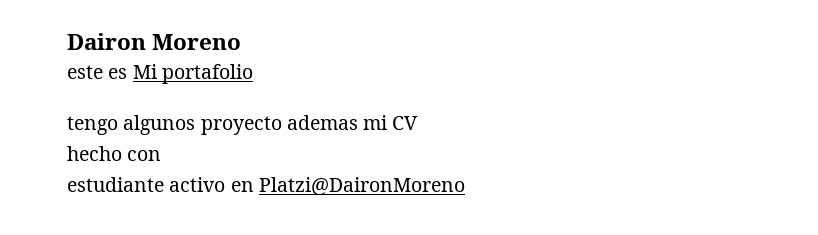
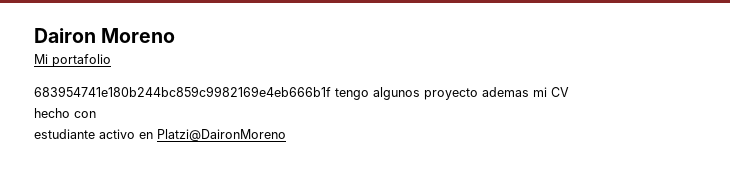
[67,65,128,79] este es -> (176, 35) none
(253, 74) none -> [34,86,331,97] 683954741e180b244bc859c9982169e4eb666b1f

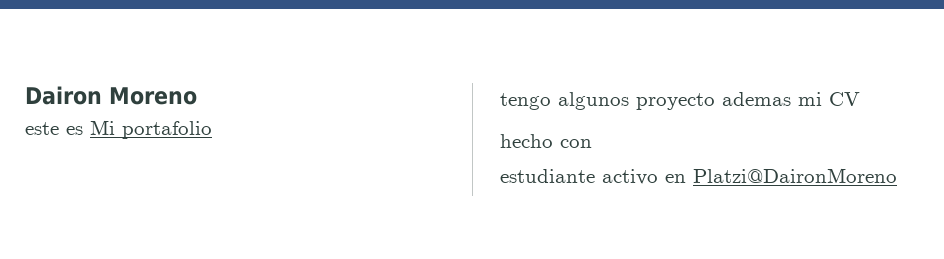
(176, 35) none -> [25,122,83,135] este es
[34,86,331,97] 683954741e180b244bc859c9982169e4eb666b1f -> (212, 130) none

